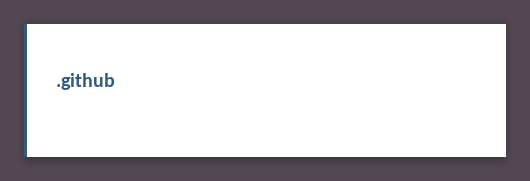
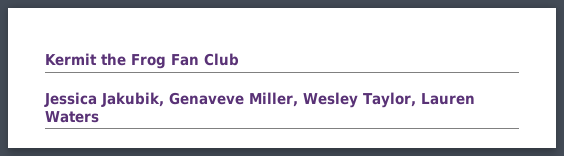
[56,73,115,90] .github -> [45,53,239,69] [44,92,475,108] [45,111,99,123] Kermit the Frog Fan Club // Jessica Jakubik, Genaveve Miller, Wesley Taylor, Lauren Waters

